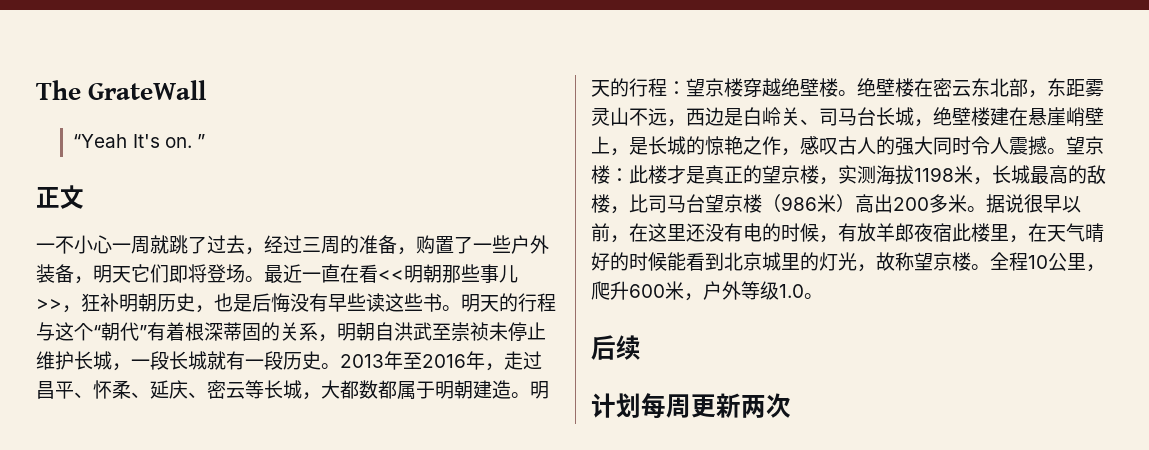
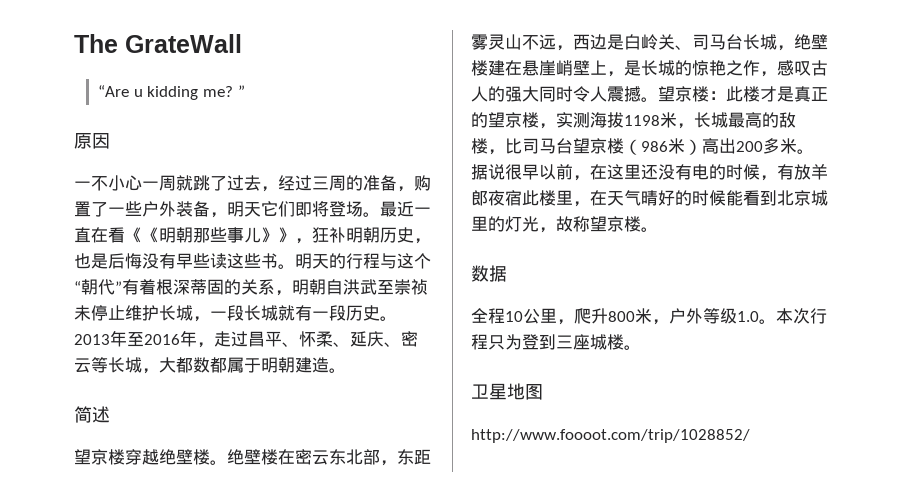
[73,134,192,148] “Yeah It's on. -> [98,85,233,100] “Are u kidding me?
[36,185,84,209] 正文 -> [74,133,110,149] 原因
[378,270,404,281] << -> [125,227,159,243] 《《
[36,299,62,310] >> -> [261,227,295,243] 》》
[530,381,549,399] [591,78,686,97] 明天的行程： -> [74,406,110,423] // 简述 //
(990, 267) none -> [471,265,507,282] // 数据 //
[629,284,665,298] 600 -> [608,311,635,322] 800
[591,335,641,360] [591,393,791,419] // 后续 // 计划每周更新两次 -> [776,308,827,324] [471,334,641,350] [471,383,543,400] [471,429,750,443] 本次行程只为登到三座城楼。 // 卫星地图 // http://www.foooot.com/trip/1028852/

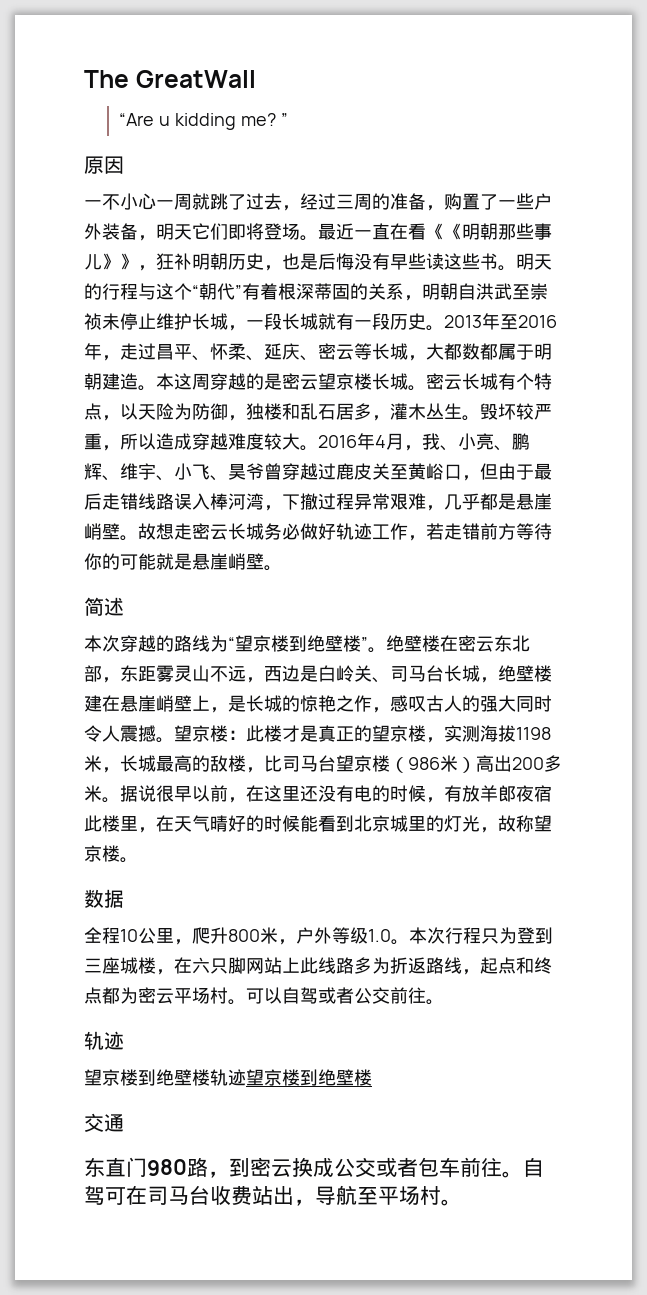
[125,34,242,53] GrateWall -> [135,70,256,88] GreatWall
[74,406,110,423] [74,449,210,465] // 简述 // 望京楼穿越绝壁楼 -> [156,373,552,391] [84,403,552,421] [84,433,530,451] [84,463,552,481] [84,493,552,511] [84,523,552,541] [84,553,282,571] [84,597,124,616] [84,635,368,652] 本这周穿越的是密云望京楼长城。密云长城有个特点，以天险为防御，独楼和乱石居多，灌木丛生。毁坏较严重，所以造成穿越难度较大。2016年4月，我、小亮、鹏辉、维宇、小飞、昊爷曾穿越过鹿皮关至黄峪口，但由于最后走错线路误入棒河湾，下撤过程异常艰难，几乎都是悬崖峭壁。故想走密云长城务必做好轨迹工作，若走错前方等待你的可能就是悬崖峭壁。 // 简述 // 本次穿越的路线为“望京楼到绝壁楼”
[624,345,641,350] [471,383,543,400] [471,429,750,443] 。 // 卫星地图 // http://www.foooot.com/trip/1028852/ -> [156,957,552,975] [84,987,444,1005] [84,1031,124,1050] [84,1069,372,1086] [84,1113,124,1132] [84,1157,544,1178] [84,1185,462,1206] ，在六只脚网站上此线路多为折返路线，起点和终点都为密云平场村。可以自驾或者公交前往。 // 轨迹 // 望京楼到绝壁楼轨迹望京楼到绝壁楼 // 交通 // 东直门980路，到密云换成公交或者包车前往。自驾可在司马台收费站出，导航至平场村。

